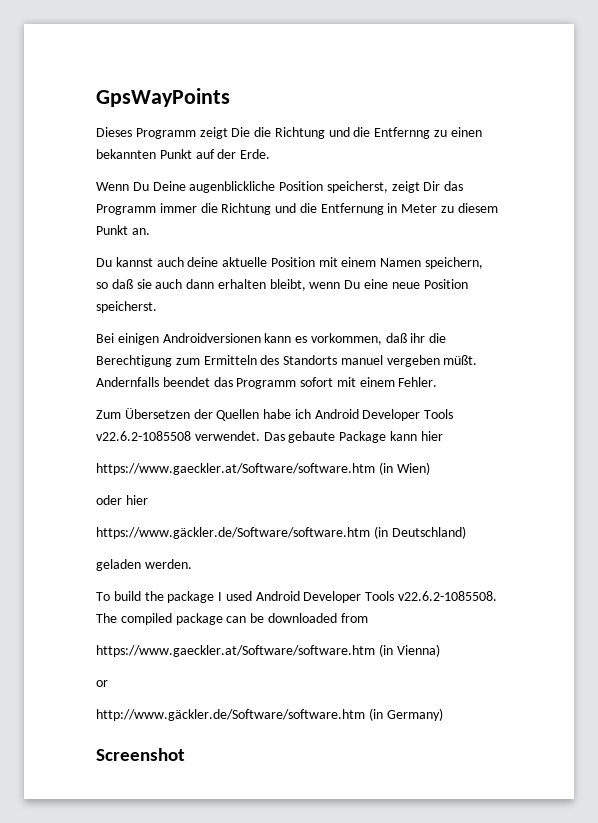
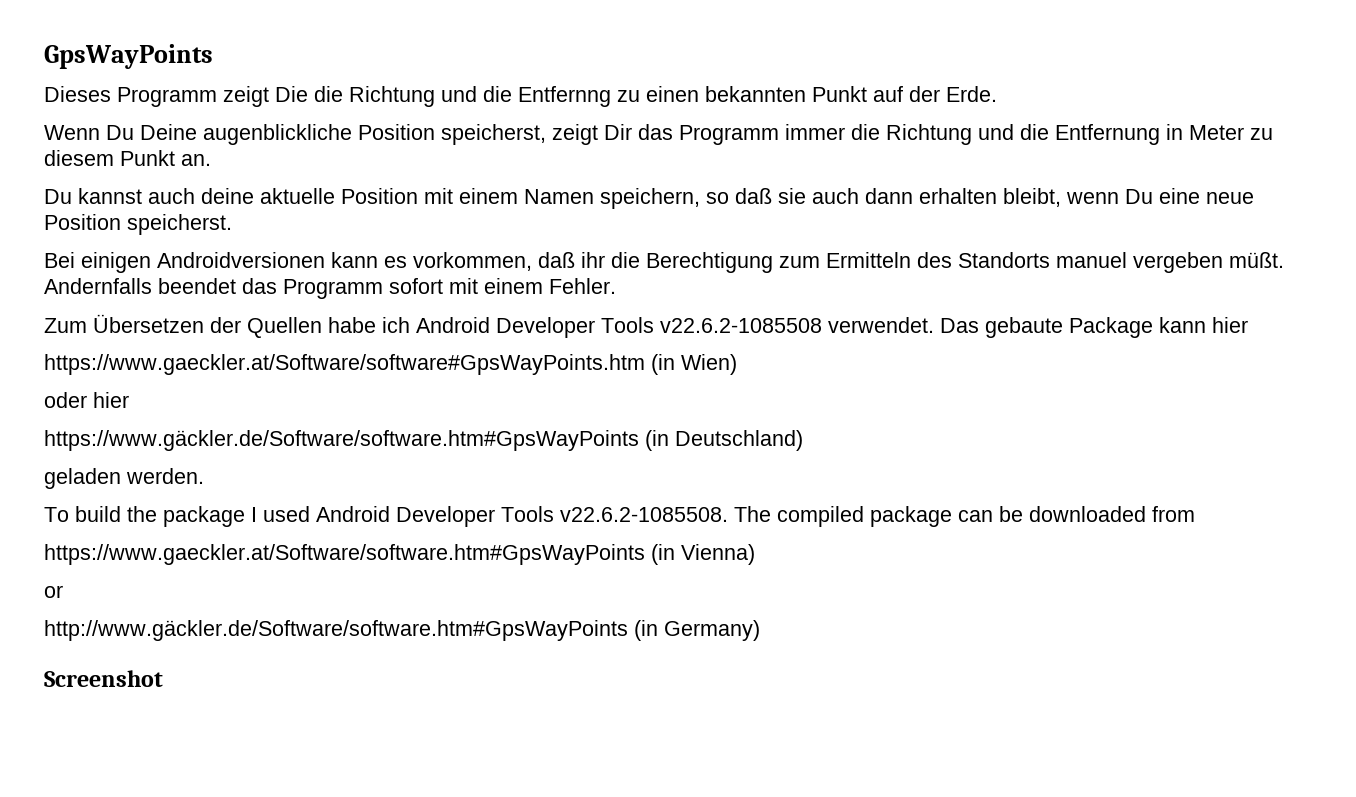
[96,463,375,475] https://www.gaeckler.at/Software/software.htm -> [44,354,645,375] https://www.gaeckler.at/Software/software#GpsWayPoints.htm
[96,527,370,539] https://www.gäckler.de/Software/software.htm -> [44,430,639,451] https://www.gäckler.de/Software/software.htm#GpsWayPoints
[96,645,375,657] https://www.gaeckler.at/Software/software.htm -> [44,544,645,565] https://www.gaeckler.at/Software/software.htm#GpsWayPoints
[96,709,365,721] http://www.gäckler.de/Software/software.htm -> [44,620,628,641] http://www.gäckler.de/Software/software.htm#GpsWayPoints

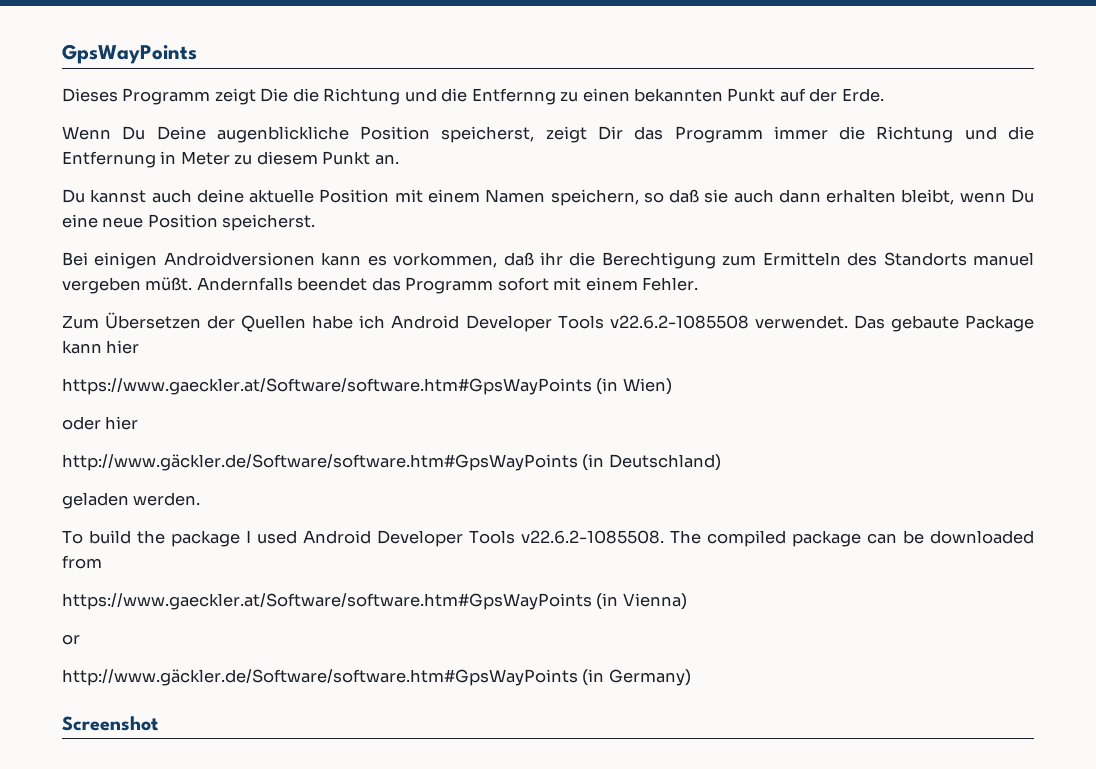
[44,354,645,375] https://www.gaeckler.at/Software/software#GpsWayPoints.htm -> [62,378,592,395] https://www.gaeckler.at/Software/software.htm#GpsWayPoints
[44,430,639,451] https://www.gäckler.de/Software/software.htm#GpsWayPoints -> [62,454,578,471] http://www.gäckler.de/Software/software.htm#GpsWayPoints

